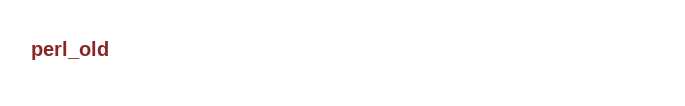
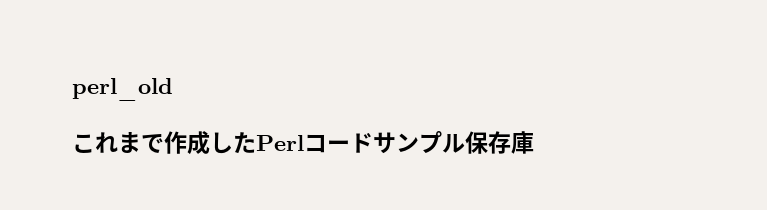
(109, 50) none -> [72,131,534,155] // これまで作成したPerlコードサンプル保存庫

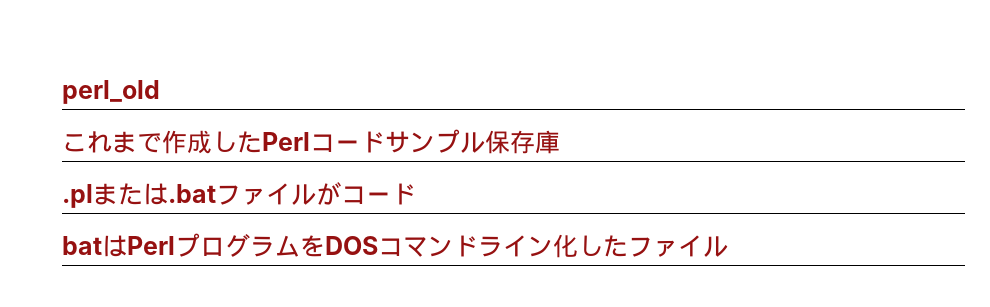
(534, 142) none -> [62,182,416,208] [62,233,728,258] // .plまたは.batファイルがコード // batはPerlプログラムをDOSコマンドライン化したファイル

